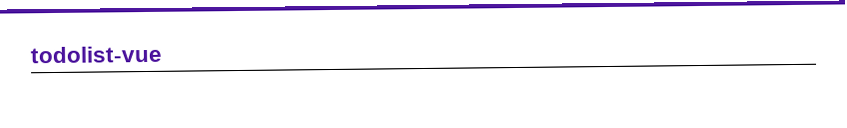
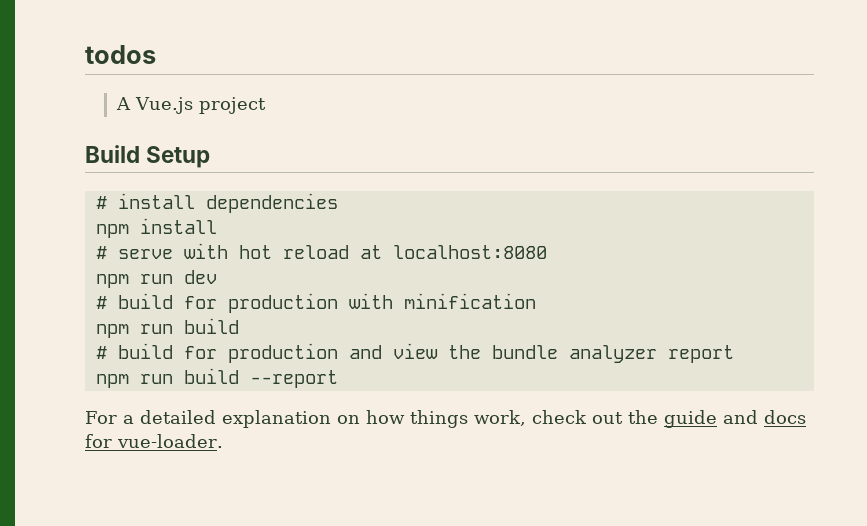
[30,45,162,64] todolist-vue -> [85,45,156,64] [115,97,266,114] [85,145,211,168] [95,193,338,213] [95,218,217,238] [95,243,547,259] [95,270,217,288] [95,293,536,313] [95,318,239,338] [95,343,734,363] [95,368,338,388] [85,410,806,428] [85,434,223,448] todos // A Vue.js project // Build Setup // # install dependencies // npm install // # serve with hot reload at localhost:8080 // npm run dev // # build for production with minification // npm run build // # build for production and view the bundle analyzer report // npm run build --report // For a detailed explanation on how things work, check out the guide and docs for vue-loader.

